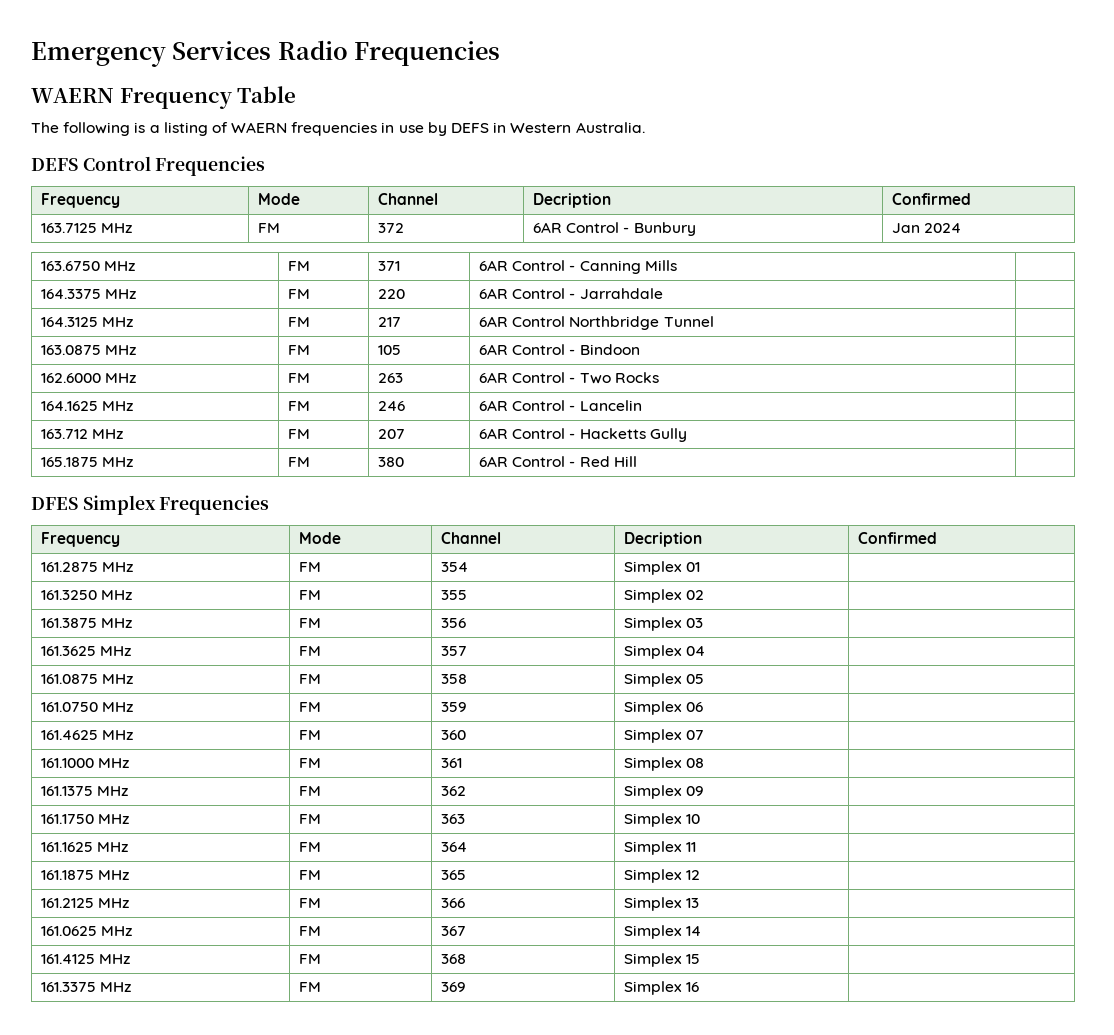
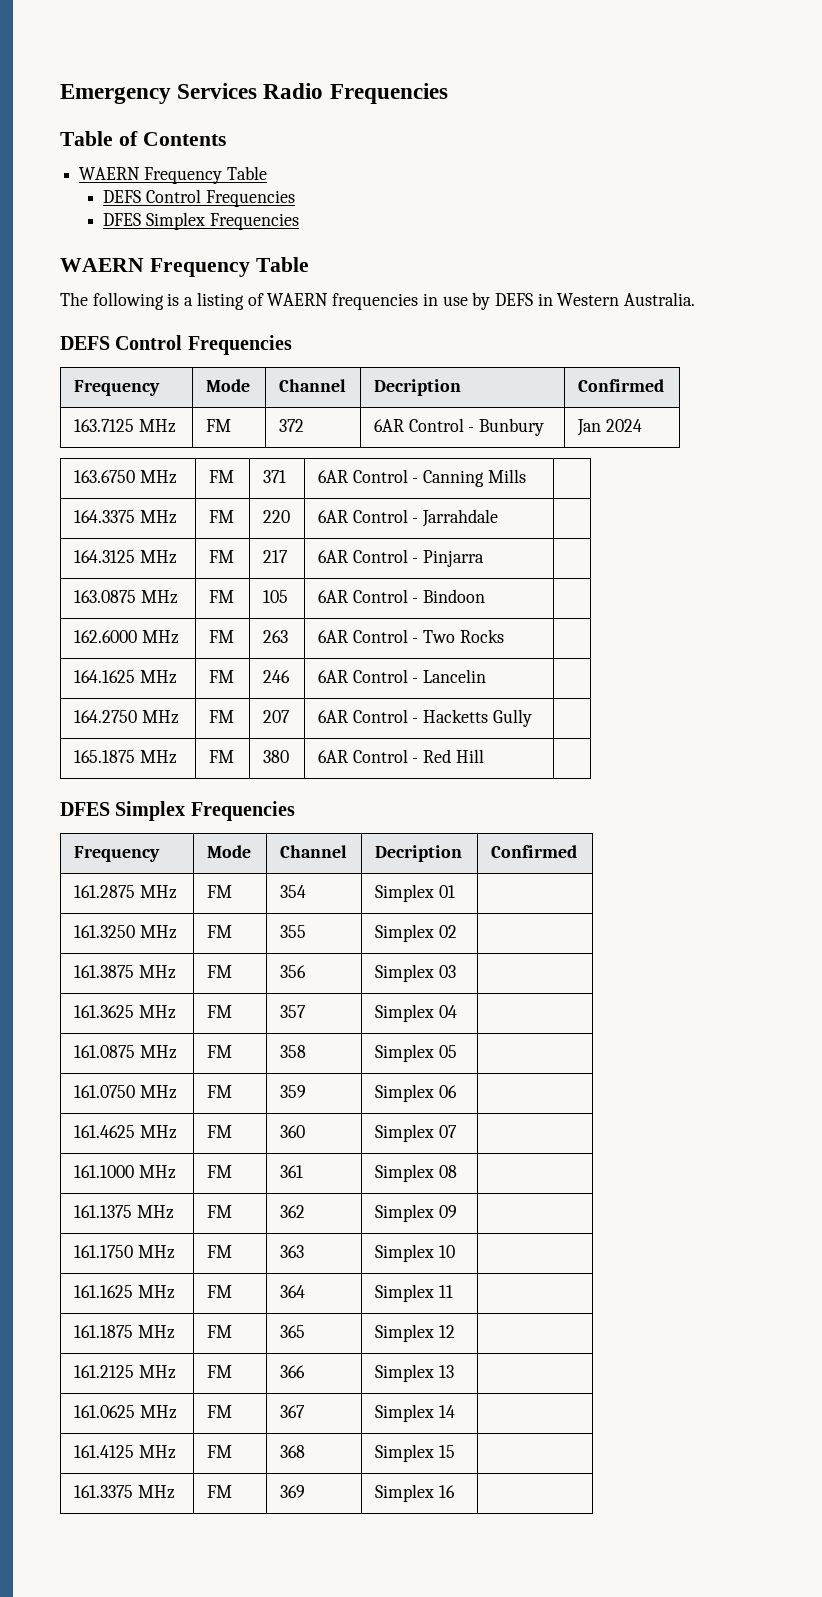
(501, 53) none -> [60,131,226,146] [79,166,267,184] [103,189,295,207] [103,212,299,230] // Table of Contents // WAERN Frequency Table // DEFS Control Frequencies // DFES Simplex Frequencies
[569,316,714,330] Northbridge Tunnel -> [412,550,485,567] - Pinjarra
[41,429,89,439] 163.712 -> [73,710,137,723] 164.2750

